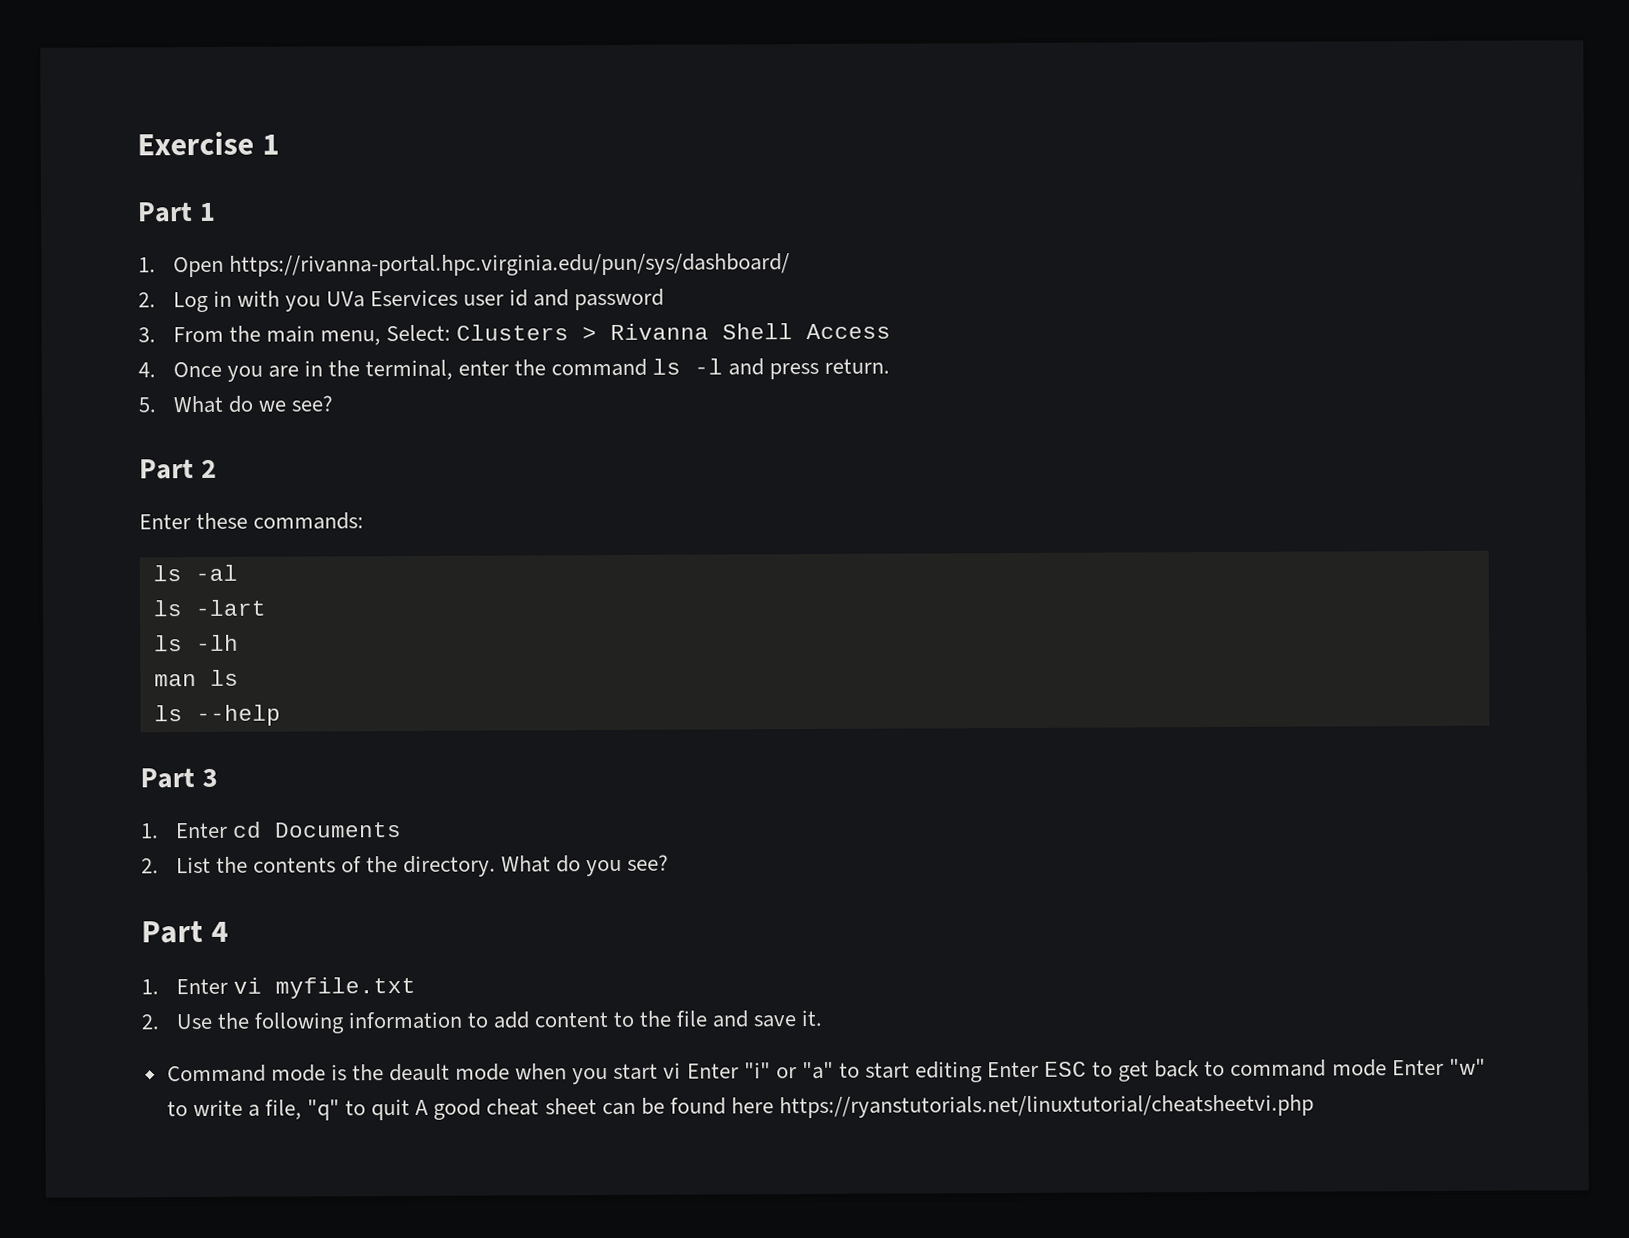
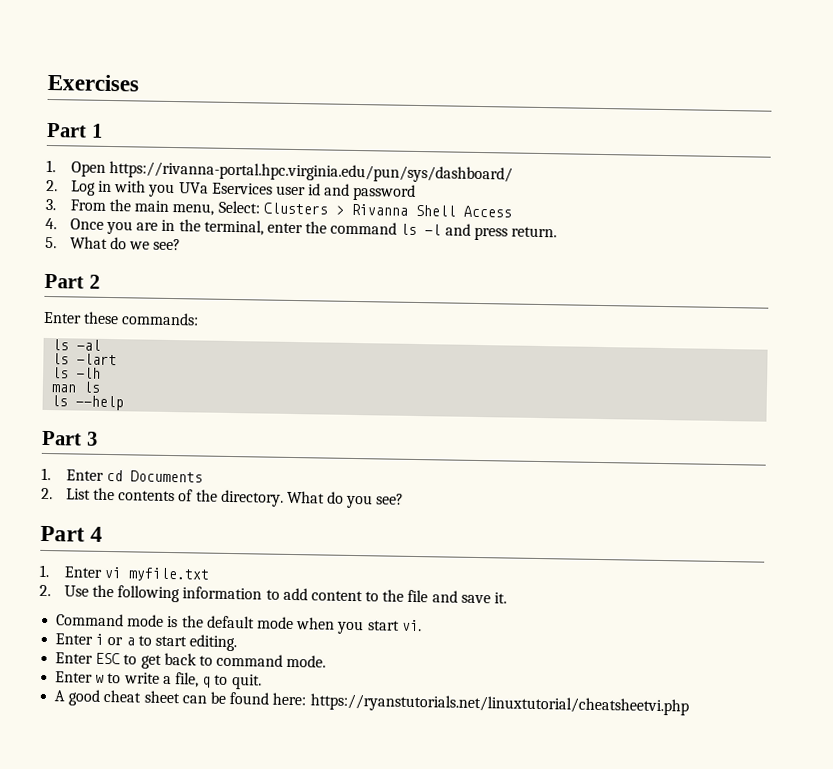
[137,131,280,156] Exercise 1 -> [47,73,139,92] Exercises
[389,1063,451,1082] deault -> [206,615,255,629] default
[663,1061,834,1080] vi Enter "i" or "a" -> [401,619,422,632] [55,633,135,646] vi. // Enter i or a
[914,1061,983,1083] editing -> [189,634,238,652] editing. //
[1331,1058,1486,1077] mode Enter "w" -> [286,654,327,668] [55,671,105,683] mode. // Enter w
[307,1098,411,1121] "q" to quit -> [202,674,262,690] q to quit. //
[730,1097,774,1114] here -> [272,692,307,706] here:

